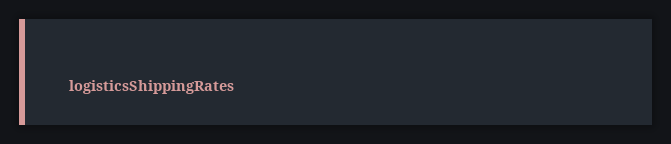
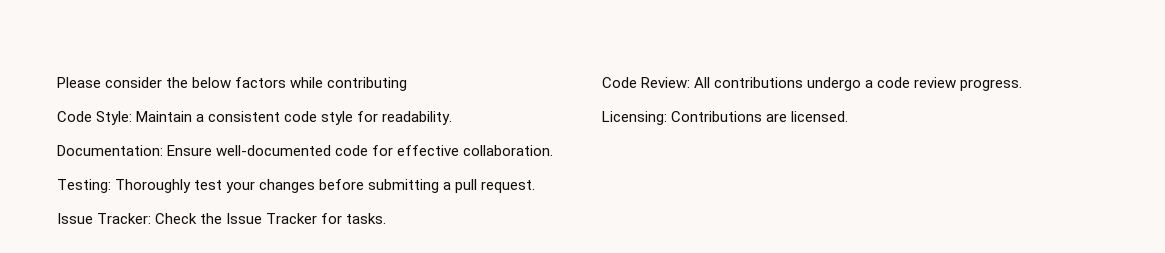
[69,80,234,94] logisticsShippingRates -> [57,77,408,91] [57,111,453,125] [57,145,554,156] [57,179,536,193] [57,213,387,224] [602,77,1023,91] [602,111,849,125] Please consider the below factors while contributing // Code Style: Maintain a consistent code style for readability. // Documentation: Ensure well-documented code for effective collaboration. // Testing: Thoroughly test your changes before submitting a pull request. // Issue Tracker: Check the Issue Tracker for tasks. // Code Review: All contributions undergo a code review progress. // Licensing: Contributions are licensed.

